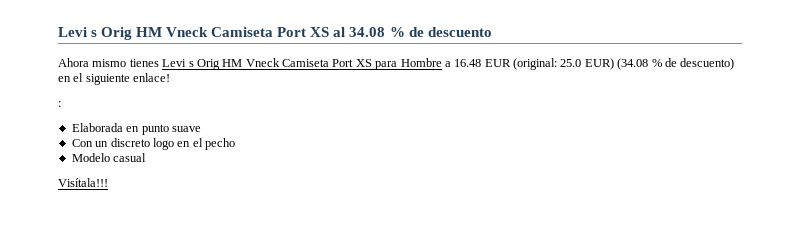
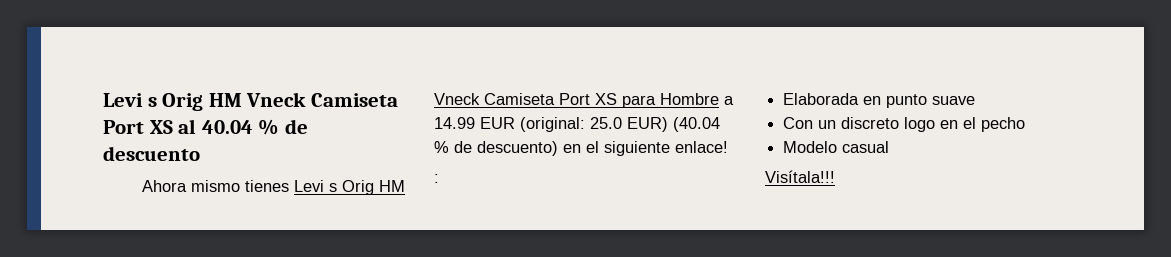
[349,27,386,37] 34.08 -> [201,120,253,134] 40.04
[454,59,482,67] 16.48 -> [434,117,475,129] 14.99
[617,58,649,70] (34.08 -> [673,117,720,132] (40.04

